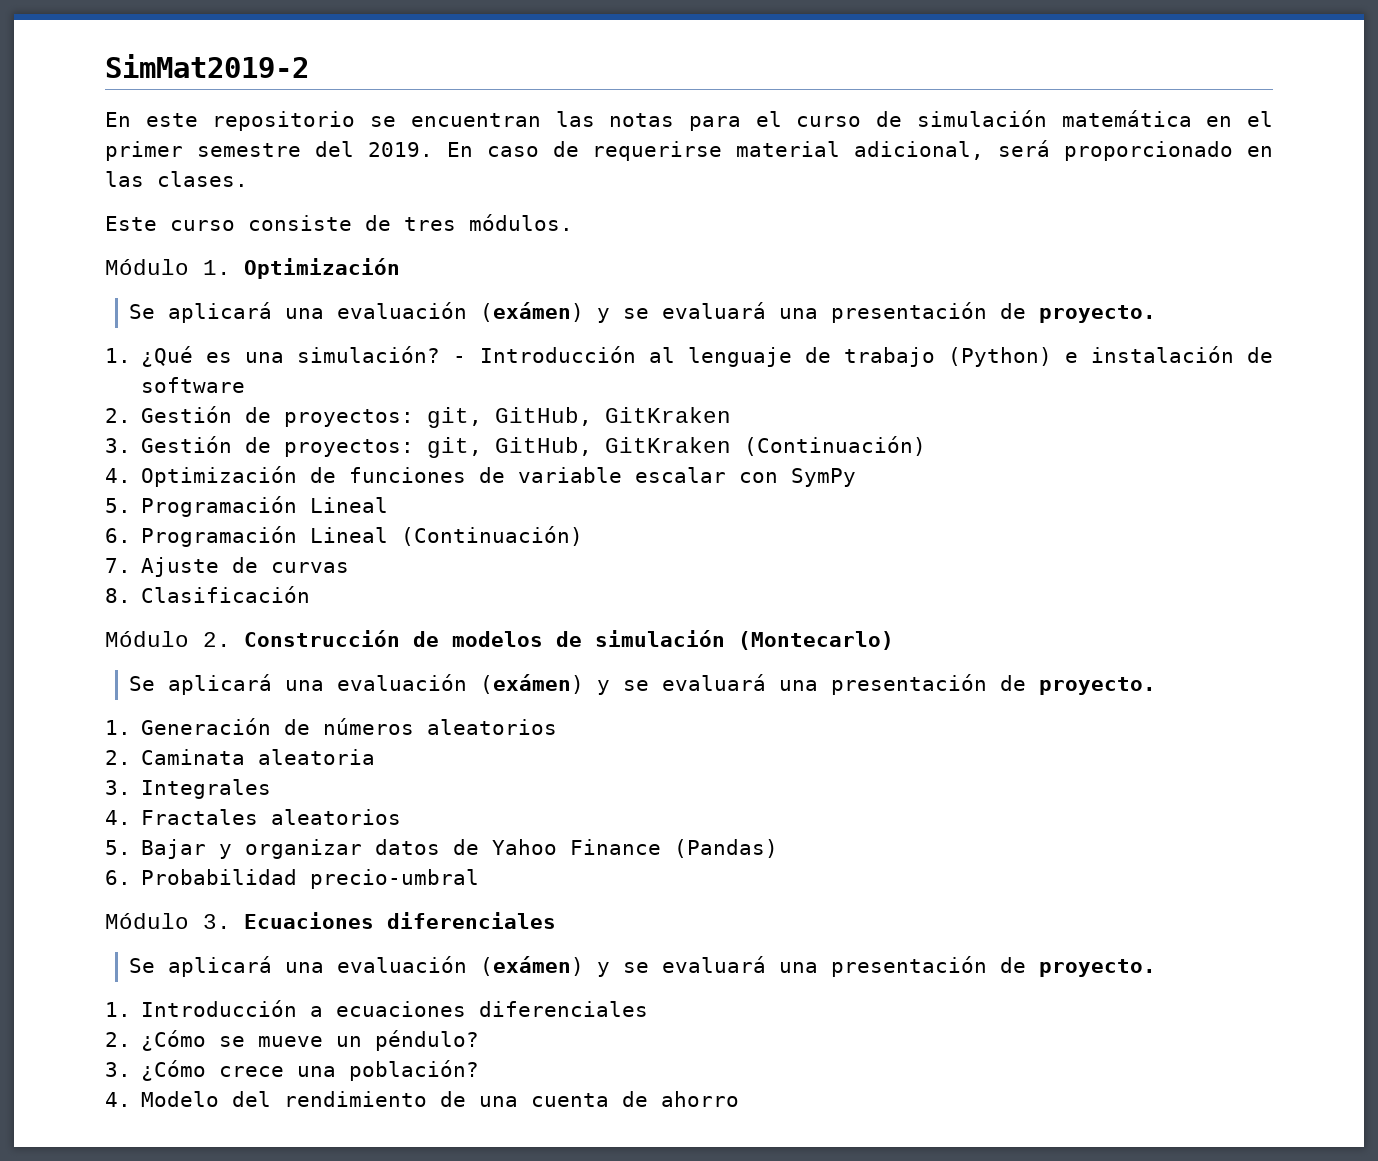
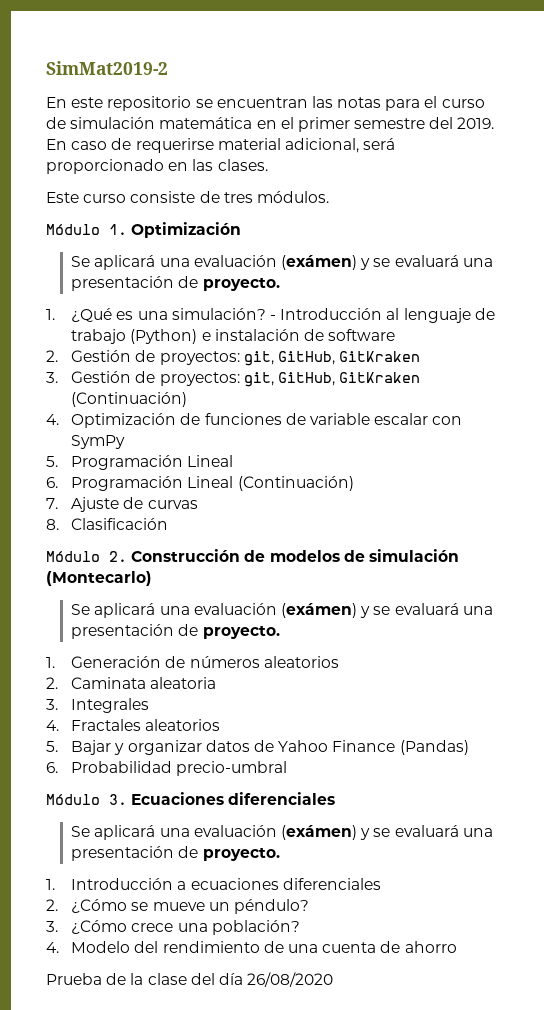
(740, 1099) none -> [46,972,334,987] // Prueba de la clase del día 26/08/2020

